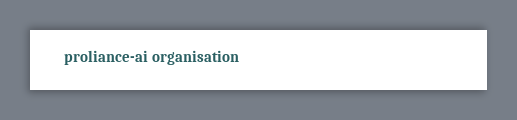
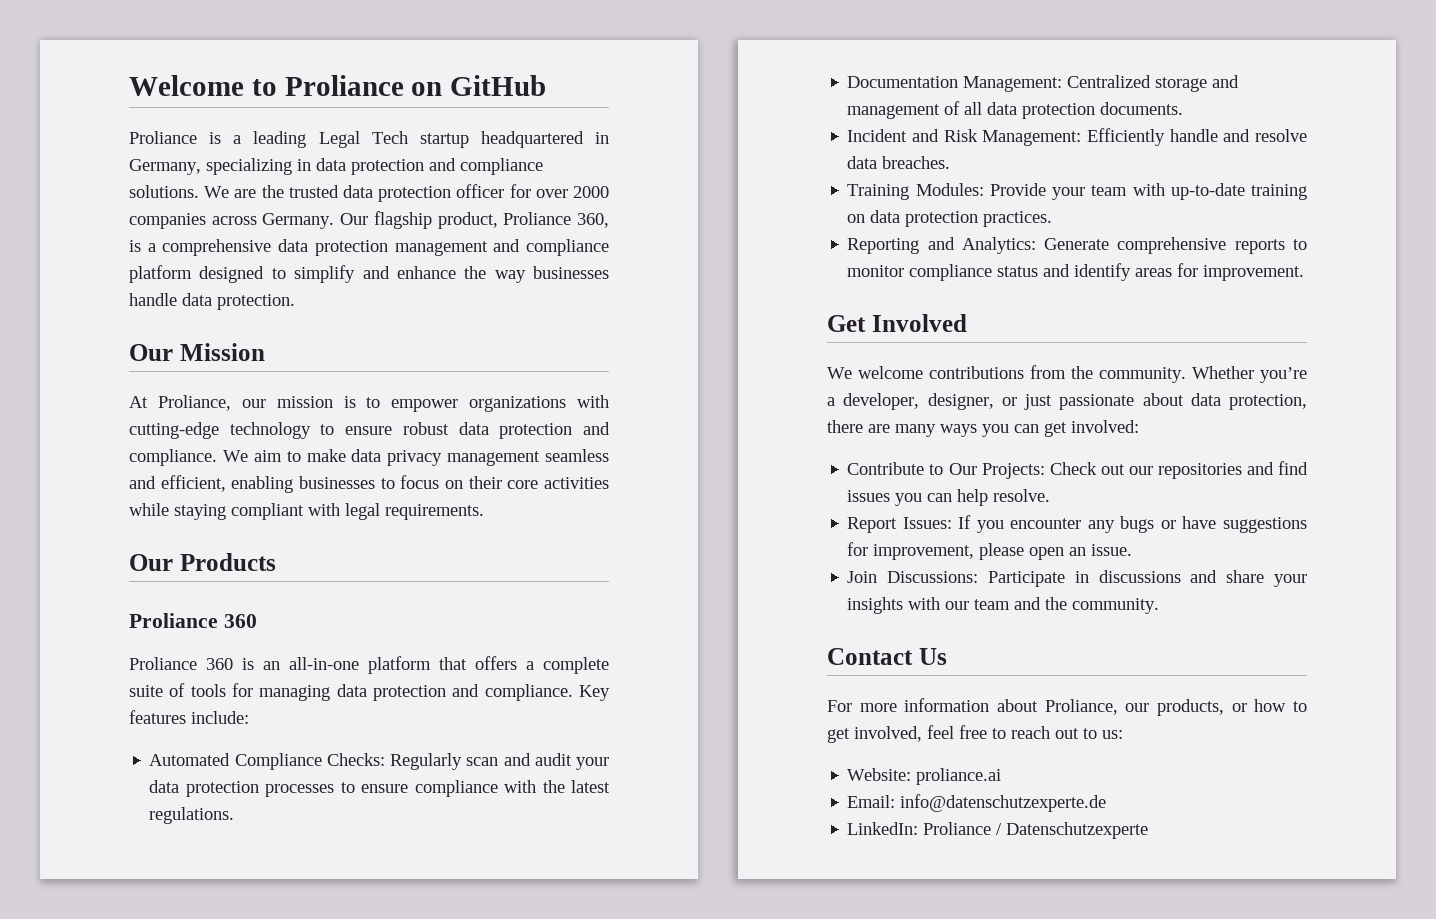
[64,50,240,65] proliance-ai organisation -> [129,75,547,96] [129,131,609,148] [129,158,543,175] [129,184,609,202] [129,211,609,229] [129,239,609,256] [129,265,609,283] [129,293,295,310] [129,343,265,361] [129,395,609,412] [129,422,610,439] [129,449,609,466] [129,475,609,493] [129,503,484,520] [129,553,276,571] [129,613,257,628] [129,656,609,674] [129,683,610,701] [129,710,249,724] [149,753,609,770] [149,780,610,797] [149,807,235,824] [847,75,1240,92] [847,101,1184,119] [847,128,1307,146] [847,156,951,169] [847,183,1307,200] [847,210,1053,227] [847,237,1307,254] [847,263,1305,281] [827,314,967,332] [827,365,1307,383] [827,393,1307,410] [827,420,1139,437] [847,461,1308,479] [847,489,1051,506] [847,515,1307,533] [847,542,1133,560] [847,570,1307,587] [847,597,1160,614] [827,648,947,665] [827,698,1307,716] [827,725,1123,743] [847,768,1002,785] [847,794,1107,812] [847,822,1149,839] Welcome to Proliance on GitHub // Proliance is a leading Legal Tech startup headquartered in Germany, specializing in data protection and compliance solutions. We are the trusted data protection officer for over 2000 companies across Germany. Our flagship product, Proliance 360, is a comprehensive data protection management and compliance platform designed to simplify and enhance the way businesses handle data protection. // Our Mission // At Proliance, our mission is to empower organizations with cutting-edge technology to ensure robust data protection and compliance. We aim to make data privacy management seamless and efficient, enabling businesses to focus on their core activities while staying compliant with legal requirements. // Our Products // Proliance 360 // Proliance 360 is an all-in-one platform that offers a complete suite of tools for managing data protection and compliance. Key features include: // Automated Compliance Checks: Regularly scan and audit your data protection processes to ensure compliance with the latest regulations. // Documentation Management: Centralized storage and management of all data protection documents. // Incident and Risk Management: Efficiently handle and resolve data breaches. // Training Modules: Provide your team with up-to-date training on data protection practices. // Reporting and Analytics: Generate comprehensive reports to monitor compliance status and identify areas for improvement. // Get Involved // We welcome contributions from the community. Whether you’re a developer, designer, or just passionate about data protection, there are many ways you can get involved: // Contribute to Our Projects: Check out our repositories and find issues you can help resolve. // Report Issues: If you encounter any bugs or have suggestions for improvement, please open an issue. // Join Discussions: Participate in discussions and share your insights with our team and the community. // Contact Us // For more information about Proliance, our products, or how to get involved, feel free to reach out to us: // Website: proliance.ai // Email: info@datenschutzexperte.de // LinkedIn: Proliance / Datenschutzexperte

